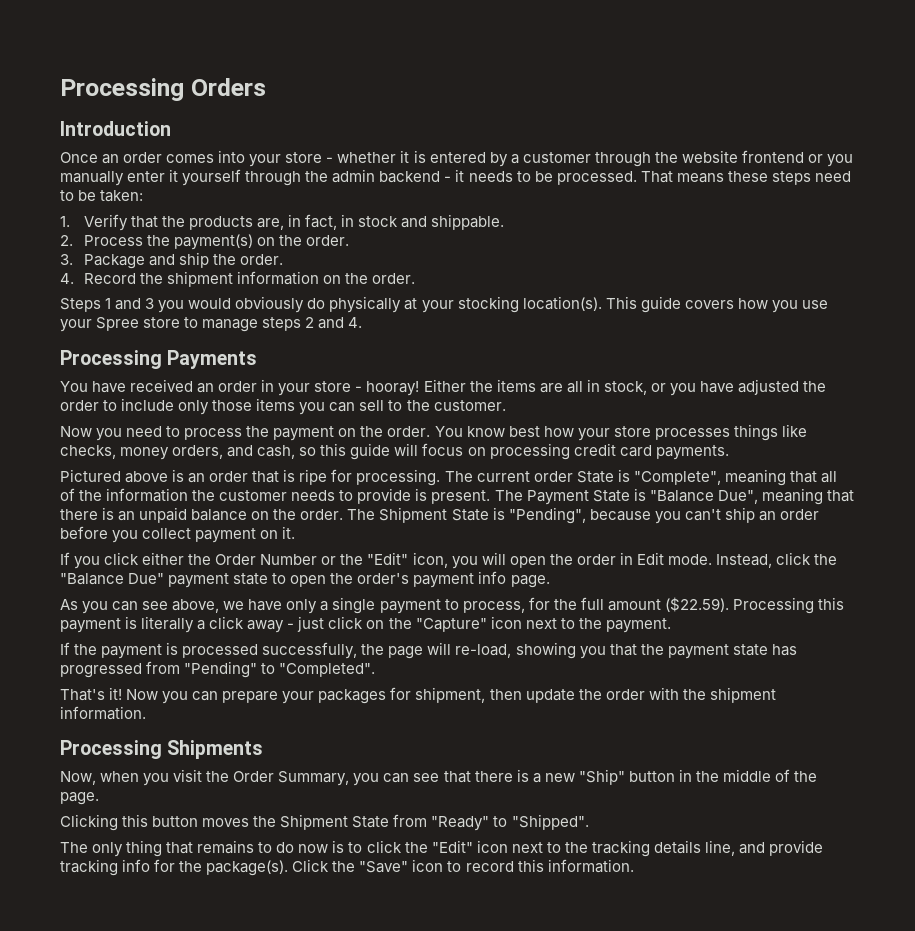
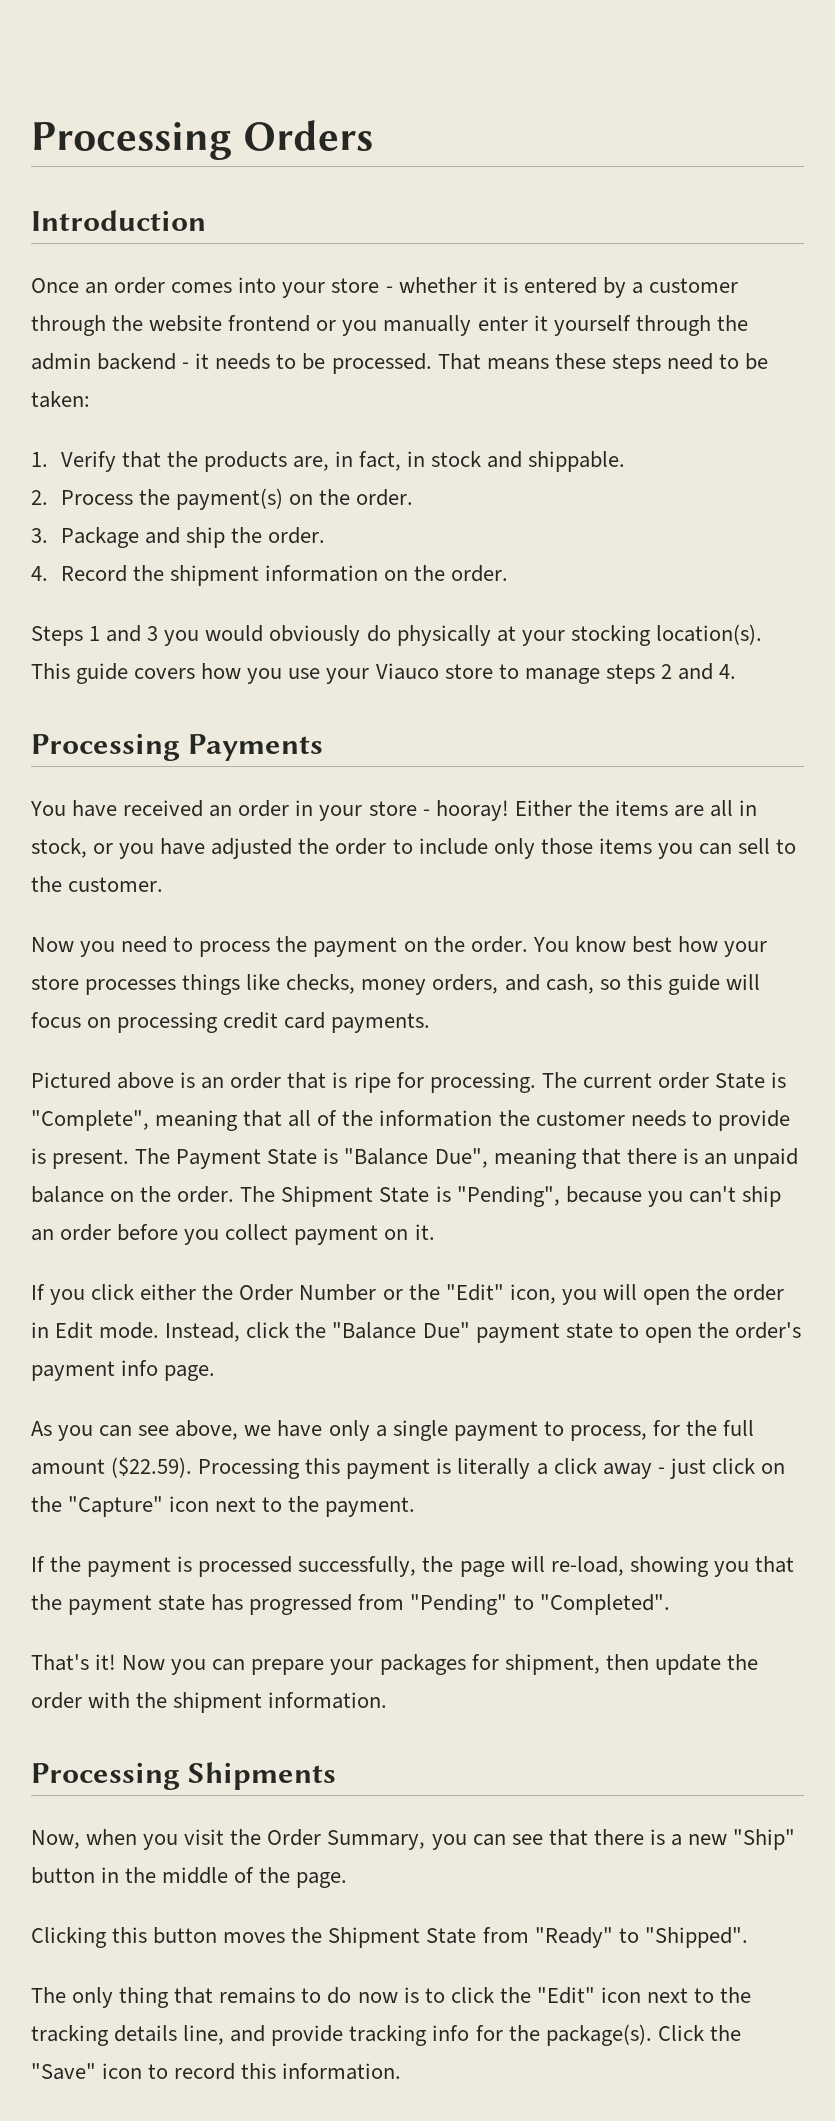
[96,317,140,331] Spree -> [375,663,439,680] Viauco

